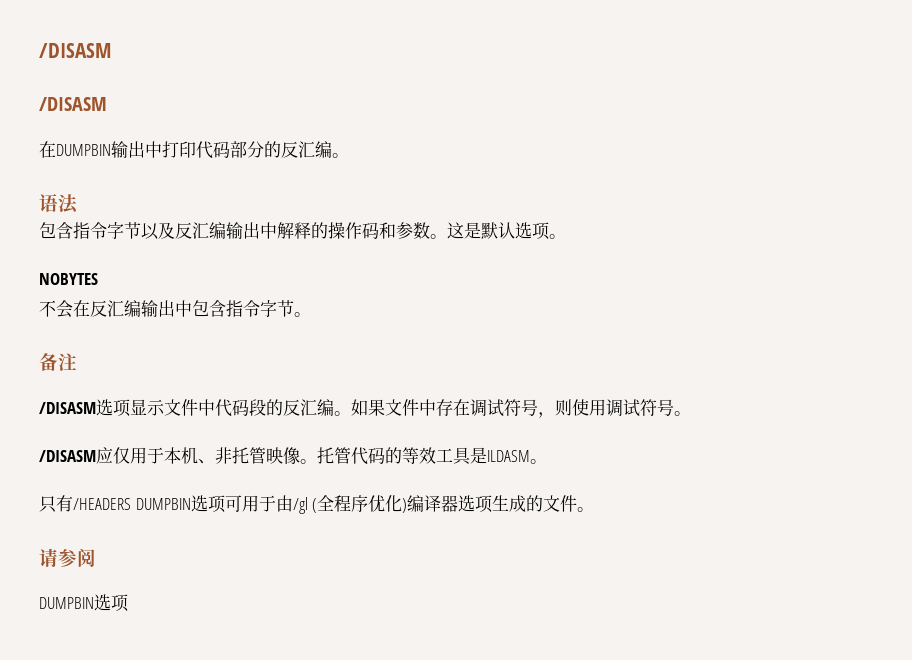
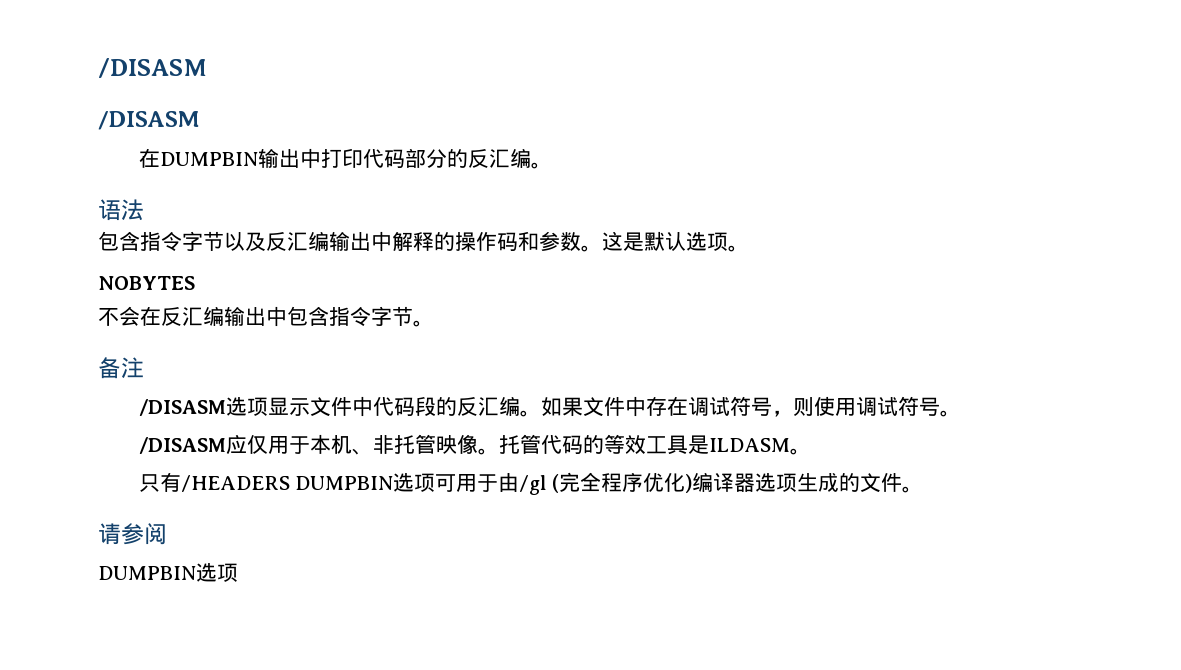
(318, 505) none -> [558,472,580,492] 完

